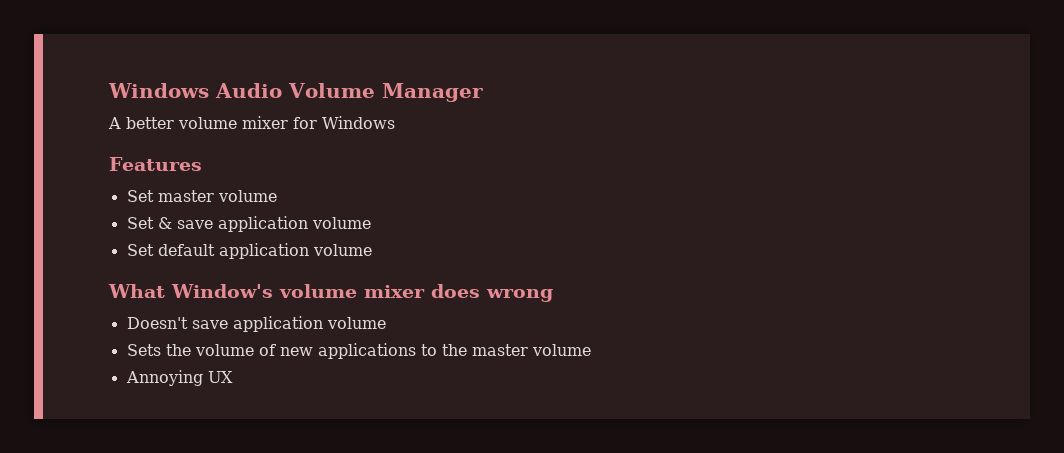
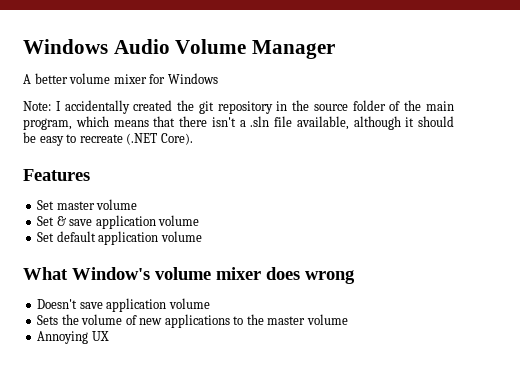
(395, 122) none -> [23,100,455,114] [23,116,454,130] [23,132,193,146] // Note: I accidentally created the git repository in the source folder of the main program, which means that there isn't a .sln file available, although it should be easy to recreate (.NET Core).

